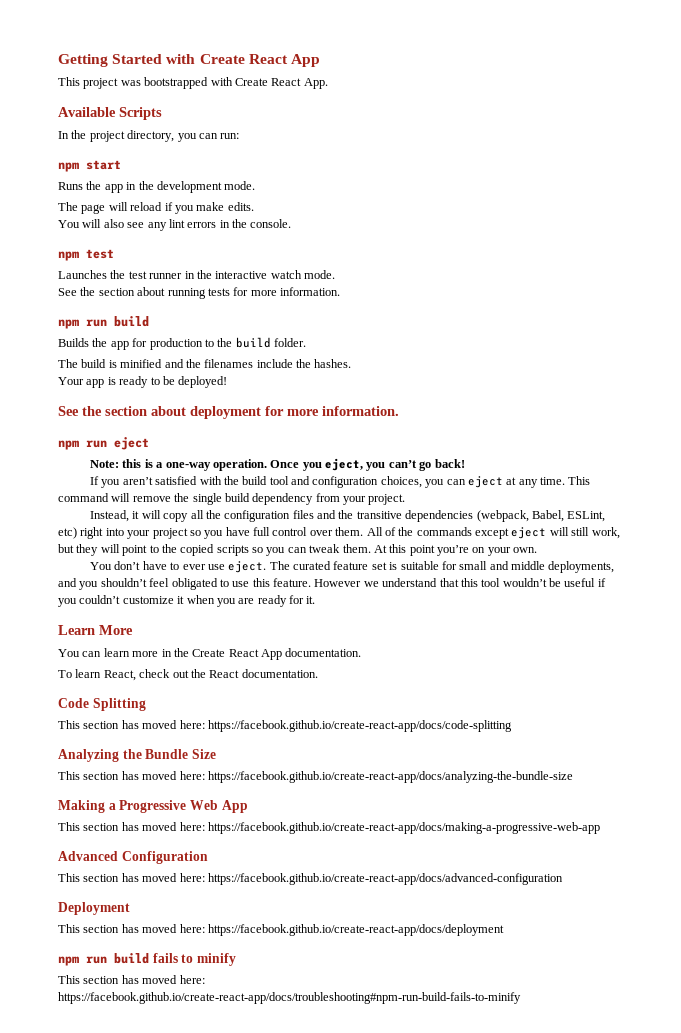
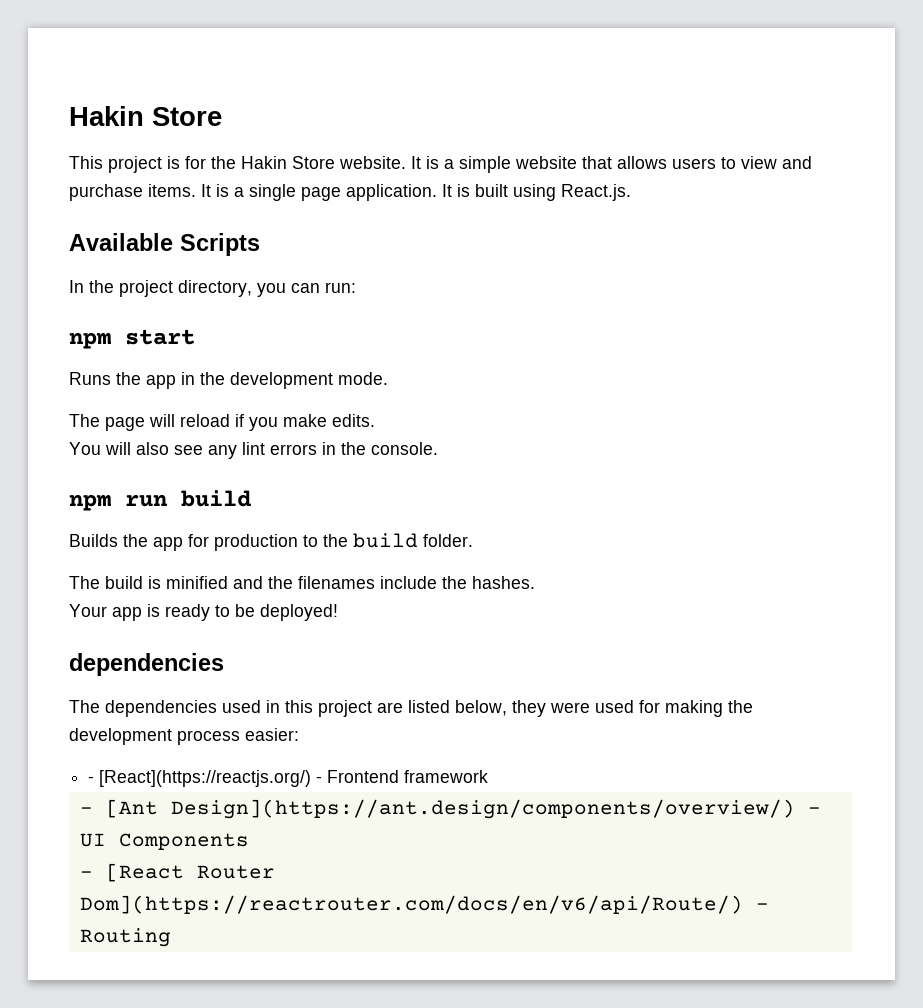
[58,54,320,67] [58,77,328,89] Getting Started with Create React App // This project was bootstrapped with Create React App. -> [69,106,222,126] [69,156,812,173] [69,184,631,201] Hakin Store // This project is for the Hakin Store website. It is a simple website that allows users to view and purchase items. It is a single page application. It is built using React.js.
[58,249,114,261] [58,270,335,279] [58,287,340,299] // npm test // Launches the test runner in the interactive watch mode. // See the section about running tests for more information. -> (438, 448) none
[58,406,399,419] [58,437,149,450] [90,458,465,471] [90,476,591,488] [58,493,406,505] [90,510,606,522] [58,527,620,539] [58,544,538,556] [90,561,615,573] [58,578,606,590] [58,595,316,607] [58,625,133,635] [58,648,362,660] [58,669,318,681] [58,698,146,711] [58,720,512,732] [58,749,216,762] [58,771,573,783] [58,800,248,813] [58,822,600,834] [58,851,208,864] [58,873,563,885] [58,902,130,915] [58,924,504,936] [58,953,236,966] [58,975,205,984] [58,992,521,1004] See the section about deployment for more information. // npm run eject // Note: this is a one-way operation. Once you eject, you can’t go back! // If you aren’t satisfied with the build tool and configuration choices, you can eject at any time. This command will remove the single build dependency from your project. // Instead, it will copy all the configuration files and the transitive dependencies (webpack, Babel, ESLint, etc) right into your project so you have full control over them. All of the commands except eject will still work, but they will point to the copied scripts so you can tweak them. At this point you’re on your own. // You don’t have to ever use eject. The curated feature set is suitable for small and middle deployments, and you shouldn’t feel obligated to use this feature. However we understand that this tool wouldn’t be useful if you couldn’t customize it when you are ready for it. // Learn More // You can learn more in the Create React App documentation. // To learn React, check out the React documentation. // Code Splitting // This section has moved here: https://facebook.github.io/create-react-app/docs/code-splitting // Analyzing the Bundle Size // This section has moved here: https://facebook.github.io/create-react-app/docs/analyzing-the-bundle-size // Making a Progressive Web App // This section has moved here: https://facebook.github.io/create-react-app/docs/making-a-progressive-web-app // Advanced Configuration // This section has moved here: https://facebook.github.io/create-react-app/docs/advanced-configuration // Deployment // This section has moved here: https://facebook.github.io/create-react-app/docs/deployment // npm run build fails to minify // This section has moved here: https://facebook.github.io/create-react-app/docs/troubleshooting#npm-run-build-fails-to-minify -> [69,653,224,676] [69,700,753,717] [69,728,299,745] [88,770,489,787] [79,799,821,819] [79,833,249,850] [79,863,275,882] [79,895,769,914] [79,928,171,947] dependencies // The dependencies used in this project are listed below, they were used for making the development process easier: // - [React](https://reactjs.org/) - Frontend framework // - [Ant Design](https://ant.design/components/overview/) - UI Components // - [React Router Dom](https://reactrouter.com/docs/en/v6/api/Route/) - Routing

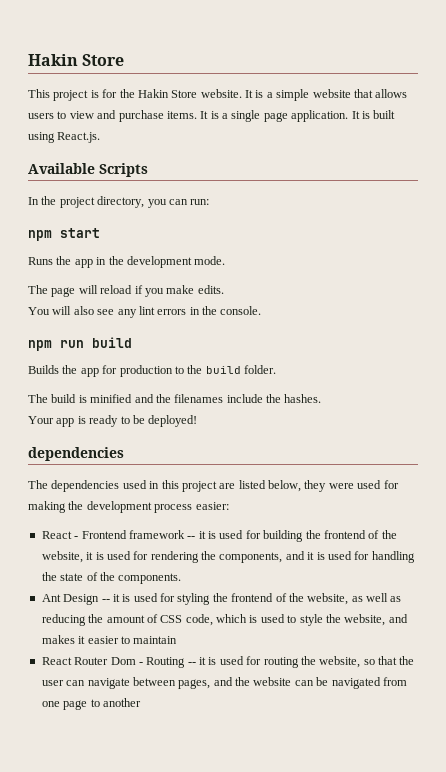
[88,770,312,787] - [React](https://reactjs.org/) -> [41,531,72,539] React
[79,799,821,819] [79,833,249,850] [79,863,275,882] [79,895,769,914] [79,928,171,947] // - [Ant Design](https://ant.design/components/overview/) - UI Components // - [React Router Dom](https://reactrouter.com/docs/en/v6/api/Route/) - Routing -> [187,530,397,542] [41,551,415,563] [41,572,182,584] [41,593,402,605] [41,614,408,626] [41,635,178,644] [41,656,415,668] [41,677,407,689] [41,698,141,710] -- it is used for building the frontend of the website, it is used for rendering the components, and it is used for handling the state of the components. // Ant Design -- it is used for styling the frontend of the website, as well as reducing the amount of CSS code, which is used to style the website, and makes it easier to maintain // React Router Dom - Routing -- it is used for routing the website, so that the user can navigate between pages, and the website can be navigated from one page to another

